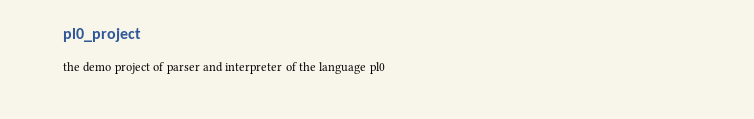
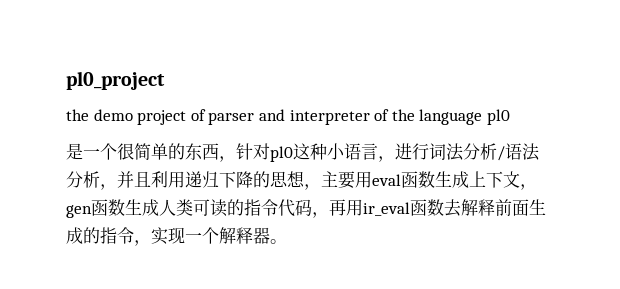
(385, 68) none -> [66,143,540,162] [66,171,537,190] [66,199,546,218] [66,227,287,246] // 是一个很简单的东西，针对pl0这种小语言，进行词法分析/语法分析，并且利用递归下降的思想，主要用eval函数生成上下文，gen函数生成人类可读的指令代码，再用ir_eval函数去解释前面生成的指令，实现一个解释器。

